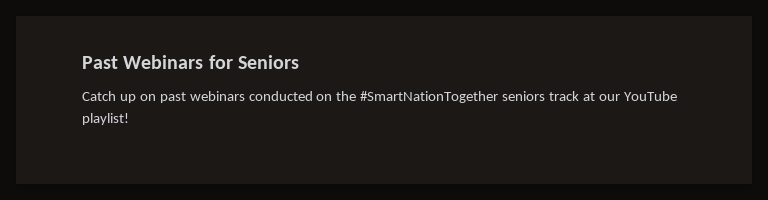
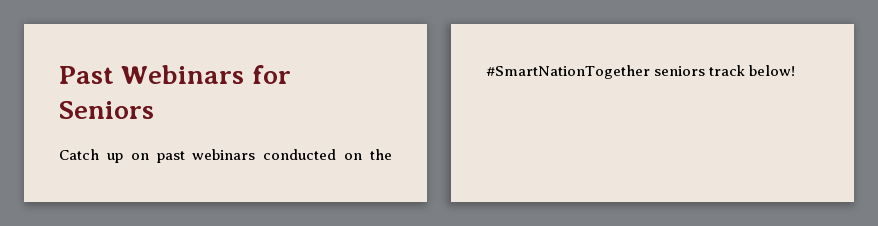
[583,91,677,101] [82,113,129,125] at our YouTube playlist! -> [749,65,796,76] below!

